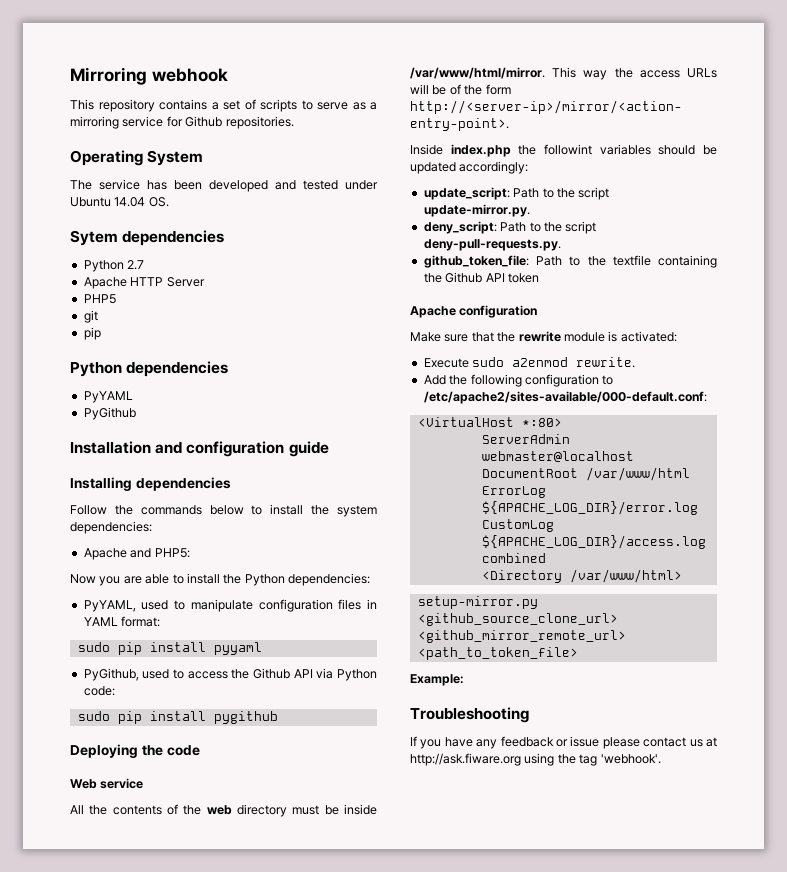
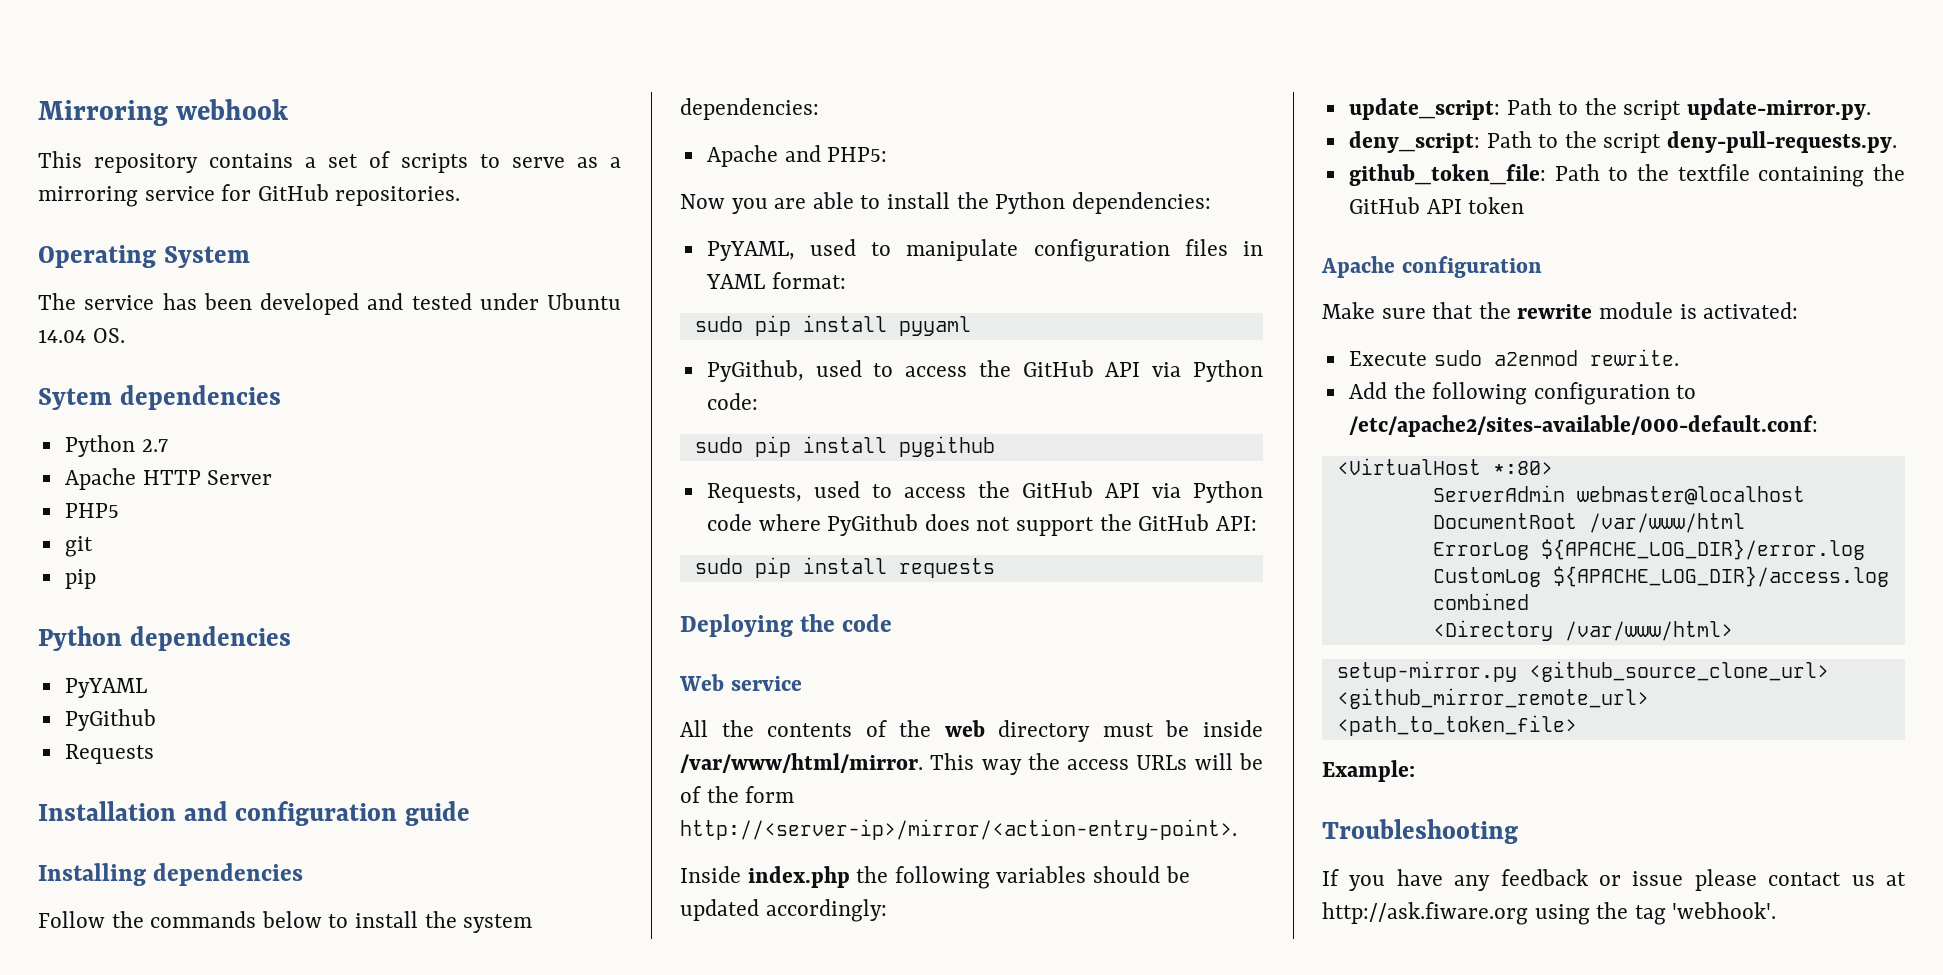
[185,116,223,127] Github -> [257,184,329,201] GitHub
(136, 413) none -> [64,744,154,764] // Requests
[253,668,291,679] Github -> [1022,360,1094,377] GitHub
(278, 717) none -> [706,481,1263,503] [706,514,1257,536] [694,557,995,578] // Requests, used to access the GitHub API via Python code where PyGithub does not support the GitHub API: // sudo pip install requests
[544,144,592,155] followint -> [894,866,990,889] following
[445,272,483,283] Github -> [1348,197,1420,214] GitHub

